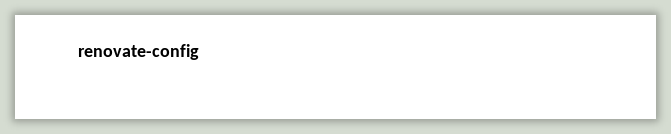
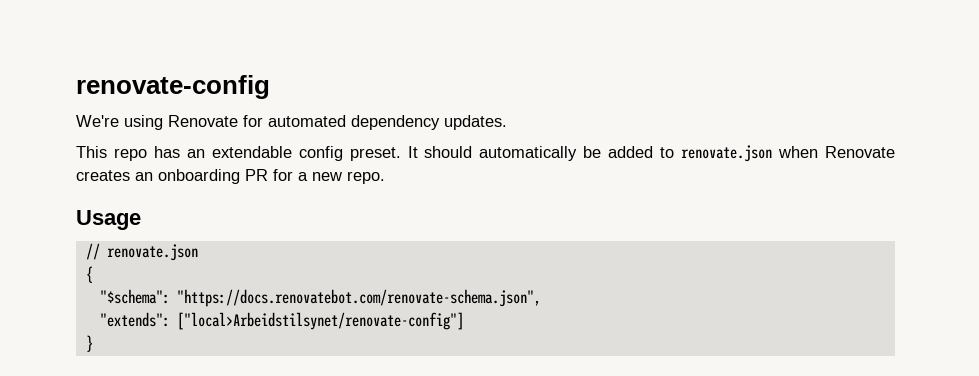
(199, 52) none -> [76,115,507,130] [76,145,895,162] [76,169,385,184] [76,210,141,230] [85,243,198,261] [85,266,93,283] [99,289,541,307] [99,312,464,330] [85,335,93,352] // We're using Renovate for automated dependency updates. // This repo has an extendable config preset. It should automatically be added to renovate.json when Renovate creates an onboarding PR for a new repo. // Usage // // renovate.json // { // "$schema": "https://docs.renovatebot.com/renovate-schema.json", // "extends": ["local>Arbeidstilsynet/renovate-config"] // }

